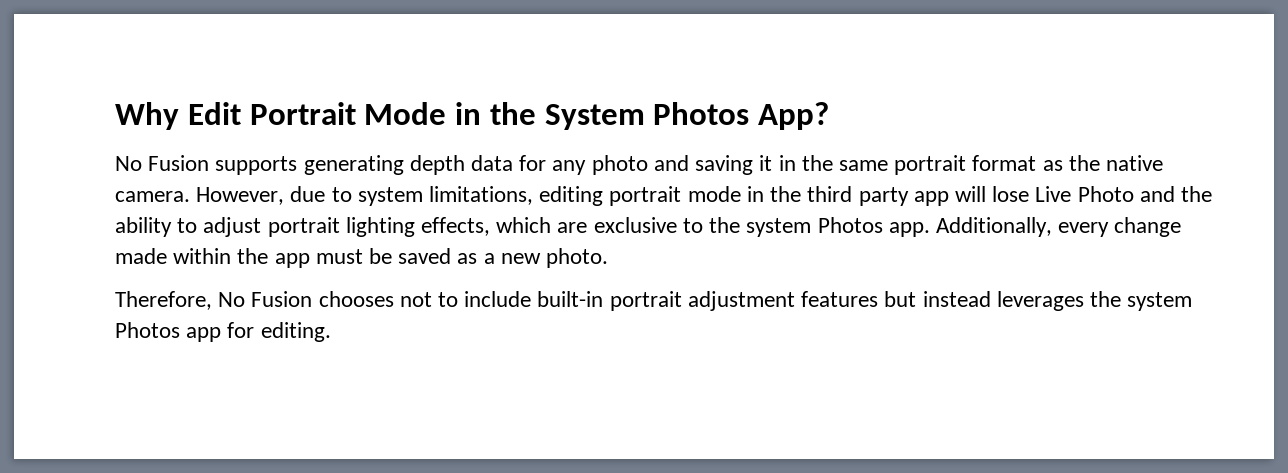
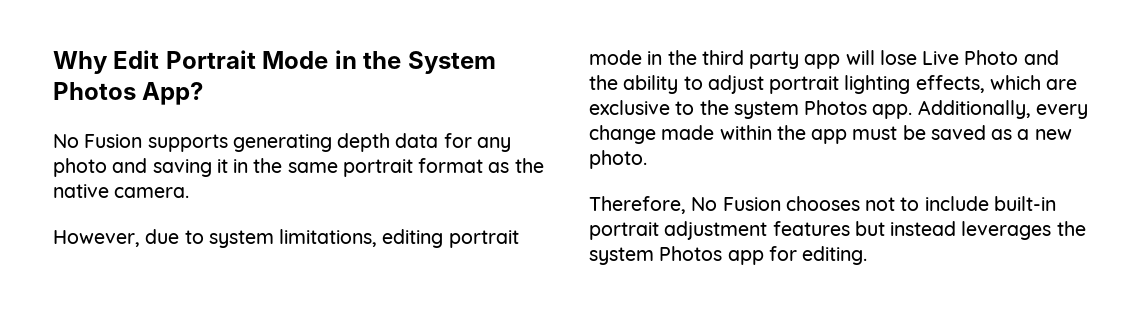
(190, 196) none -> (190, 192) //

